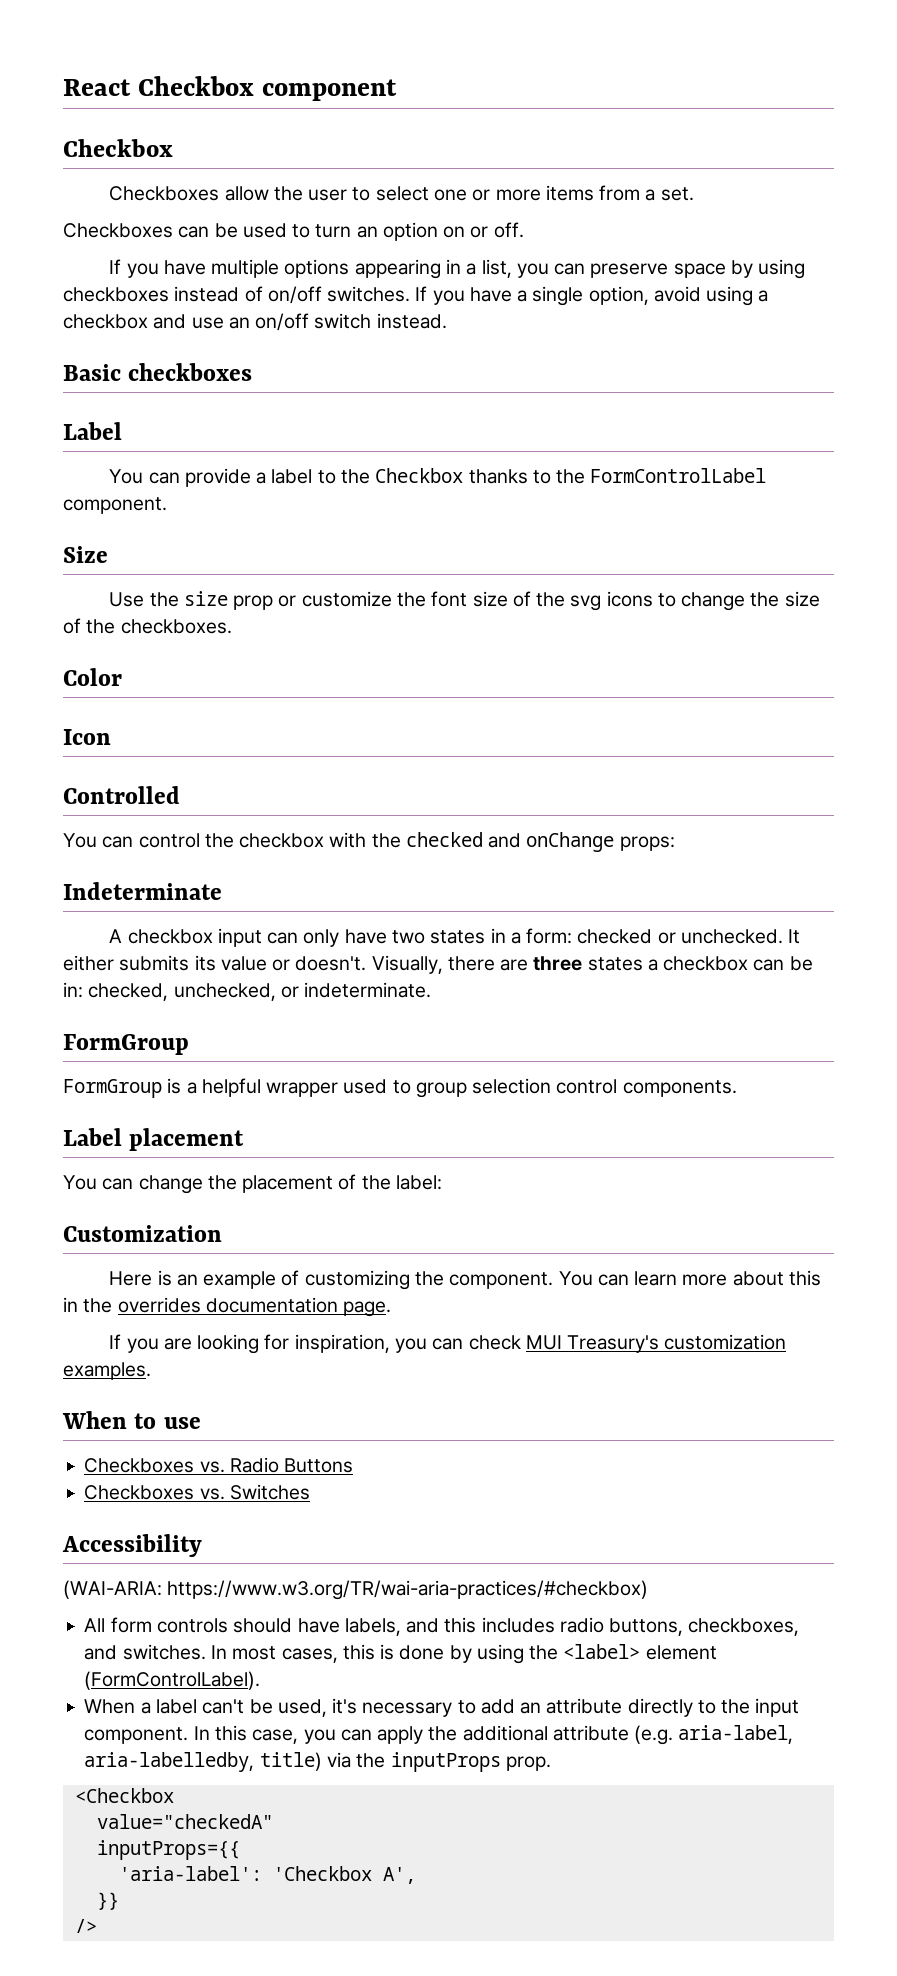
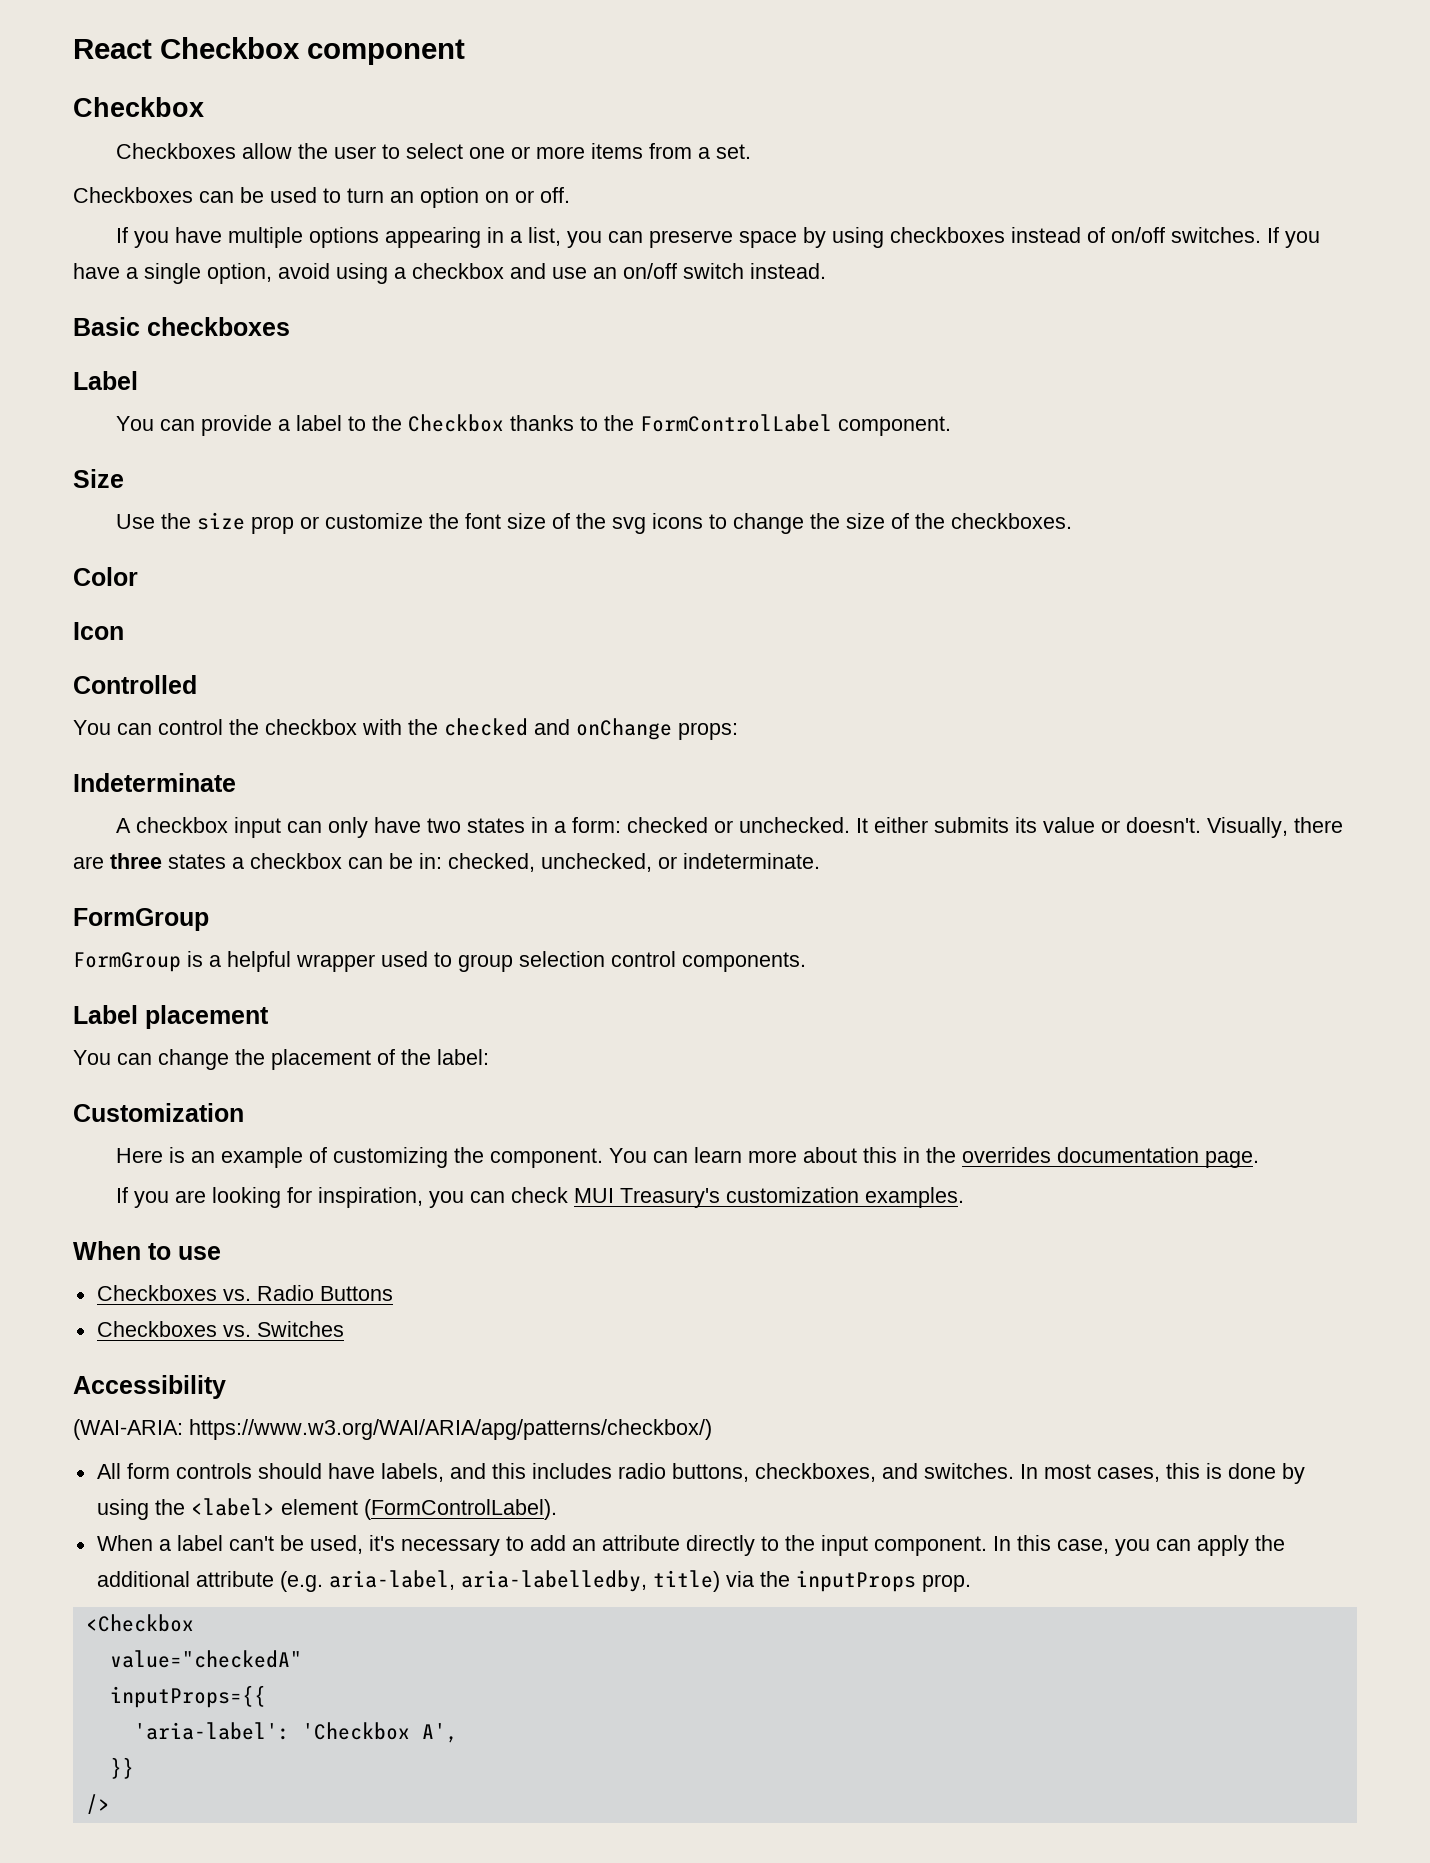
[167,1580,649,1600] https://www.w3.org/TR/wai-aria-practices/#checkbox) -> [189,1419,712,1440] https://www.w3.org/WAI/ARIA/apg/patterns/checkbox/)

